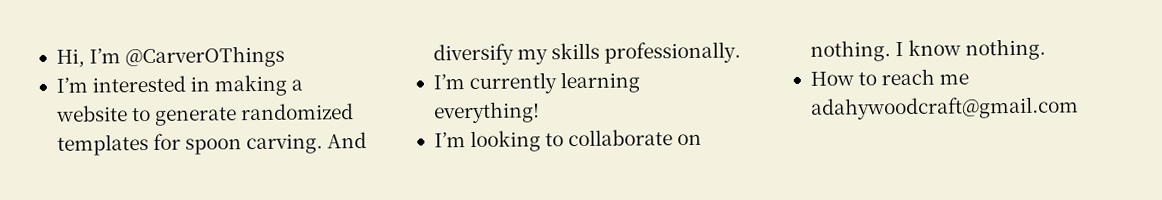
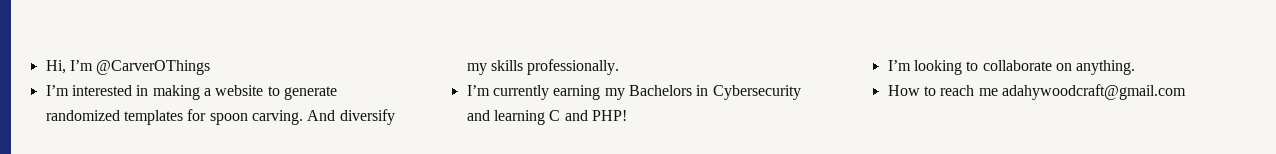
[560,71,641,94] [433,101,540,124] learning everything! -> [553,85,801,100] [466,110,627,125] earning my Bachelors in Cybersecurity and learning C and PHP!
[809,38,1047,62] nothing. I know nothing. -> [1076,60,1136,75] anything.

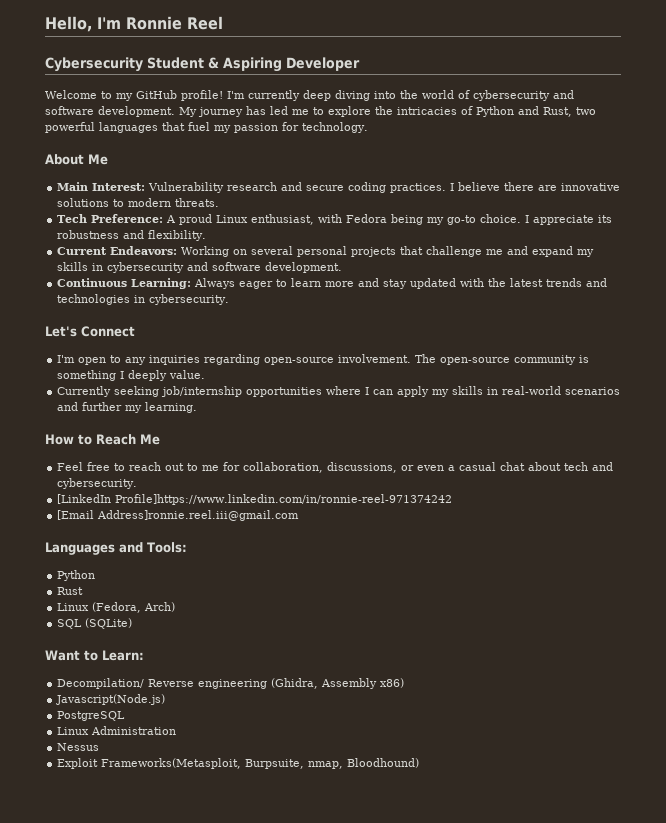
[45,60,211,75] [45,85,337,100] [45,109,395,125] [466,59,620,75] [466,85,801,100] [466,110,627,125] [887,60,1136,75] [887,84,1186,100] Hi, I’m @CarverOThings // I’m interested in making a website to generate randomized templates for spoon carving. And diversify my skills professionally. // I’m currently earning my Bachelors in Cybersecurity and learning C and PHP! // I’m looking to collaborate on anything. // How to reach me adahywoodcraft@gmail.com -> [45,16,223,32] [45,57,360,72] [45,90,574,101] [45,106,596,117] [45,122,368,133] [45,154,108,165] [57,182,621,193] [57,198,220,207] [57,214,613,225] [57,230,207,241] [57,246,595,257] [57,262,343,273] [57,278,608,289] [57,294,230,305] [45,326,135,337] [57,354,590,365] [57,370,206,381] [57,386,621,397] [57,402,198,413] [45,434,160,445] [57,462,614,473] [57,478,138,489] [57,494,453,505] [57,510,300,521] [45,542,187,555] [57,570,96,581] [57,587,84,595] [57,602,176,613] [57,618,133,629] [45,650,144,661] [57,678,405,689] [56,694,166,705] [57,711,126,721] [57,726,177,735] [57,743,100,751] [57,758,420,769] Hello, I'm Ronnie Reel // Cybersecurity Student & Aspiring Developer // Welcome to my GitHub profile! I'm currently deep diving into the world of cybersecurity and software development. My journey has led me to explore the intricacies of Python and Rust, two powerful languages that fuel my passion for technology. // About Me // Main Interest: Vulnerability research and secure coding practices. I believe there are innovative solutions to modern threats. // Tech Preference: A proud Linux enthusiast, with Fedora being my go-to choice. I appreciate its robustness and flexibility. // Current Endeavors: Working on several personal projects that challenge me and expand my skills in cybersecurity and software development. // Continuous Learning: Always eager to learn more and stay updated with the latest trends and technologies in cybersecurity. // Let's Connect // I'm open to any inquiries regarding open-source involvement. The open-source community is something I deeply value. // Currently seeking job/internship opportunities where I can apply my skills in real-world scenarios and further my learning. // How to Reach Me // Feel free to reach out to me for collaboration, discussions, or even a casual chat about tech and cybersecurity. // [LinkedIn Profile]https://www.linkedin.com/in/ronnie-reel-971374242 // [Email Address]ronnie.reel.iii@gmail.com // Languages and Tools: // Python // Rust // Linux (Fedora, Arch) // SQL (SQLite) // Want to Learn: // Decompilation/ Reverse engineering (Ghidra, Assembly x86) // Javascript(Node.js) // PostgreSQL // Linux Administration // Nessus // Exploit Frameworks(Metasploit, Burpsuite, nmap, Bloodhound)

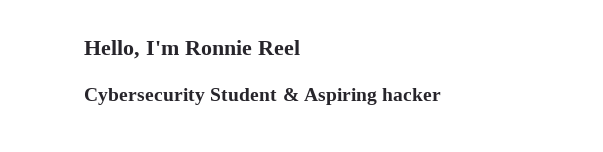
[286,57,360,71] [45,90,574,101] [45,106,596,117] [45,122,368,133] [45,154,108,165] [57,182,621,193] [57,198,220,207] [57,214,613,225] [57,230,207,241] [57,246,595,257] [57,262,343,273] [57,278,608,289] [57,294,230,305] [45,326,135,337] [57,354,590,365] [57,370,206,381] [57,386,621,397] [57,402,198,413] [45,434,160,445] [57,462,614,473] [57,478,138,489] [57,494,453,505] [57,510,300,521] [45,542,187,555] [57,570,96,581] [57,587,84,595] [57,602,176,613] [57,618,133,629] [45,650,144,661] [57,678,405,689] [56,694,166,705] [57,711,126,721] [57,726,177,735] [57,743,100,751] [57,758,420,769] Developer // Welcome to my GitHub profile! I'm currently deep diving into the world of cybersecurity and software development. My journey has led me to explore the intricacies of Python and Rust, two powerful languages that fuel my passion for technology. // About Me // Main Interest: Vulnerability research and secure coding practices. I believe there are innovative solutions to modern threats. // Tech Preference: A proud Linux enthusiast, with Fedora being my go-to choice. I appreciate its robustness and flexibility. // Current Endeavors: Working on several personal projects that challenge me and expand my skills in cybersecurity and software development. // Continuous Learning: Always eager to learn more and stay updated with the latest trends and technologies in cybersecurity. // Let's Connect // I'm open to any inquiries regarding open-source involvement. The open-source community is something I deeply value. // Currently seeking job/internship opportunities where I can apply my skills in real-world scenarios and further my learning. // How to Reach Me // Feel free to reach out to me for collaboration, discussions, or even a casual chat about tech and cybersecurity. // [LinkedIn Profile]https://www.linkedin.com/in/ronnie-reel-971374242 // [Email Address]ronnie.reel.iii@gmail.com // Languages and Tools: // Python // Rust // Linux (Fedora, Arch) // SQL (SQLite) // Want to Learn: // Decompilation/ Reverse engineering (Ghidra, Assembly x86) // Javascript(Node.js) // PostgreSQL // Linux Administration // Nessus // Exploit Frameworks(Metasploit, Burpsuite, nmap, Bloodhound) -> [382,88,442,101] hacker

